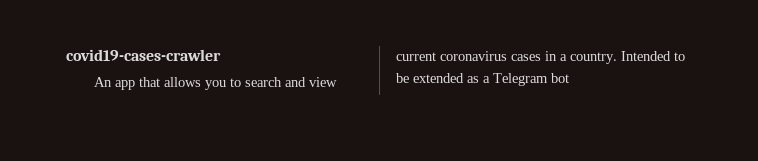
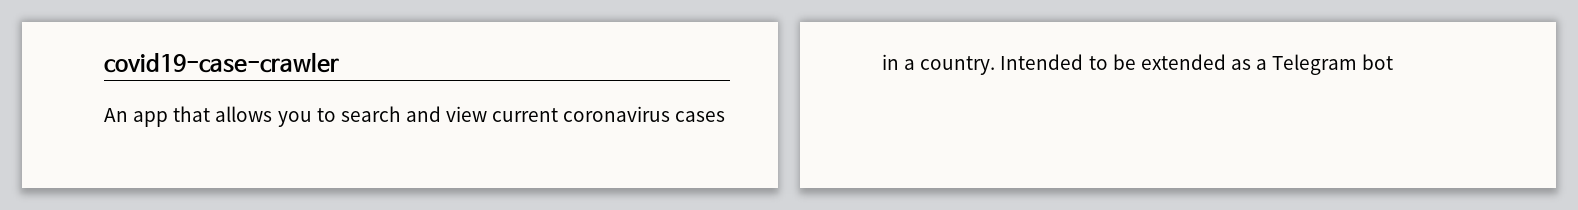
[66,49,221,61] covid19-cases-crawler -> [104,52,339,73] covid19-case-crawler

